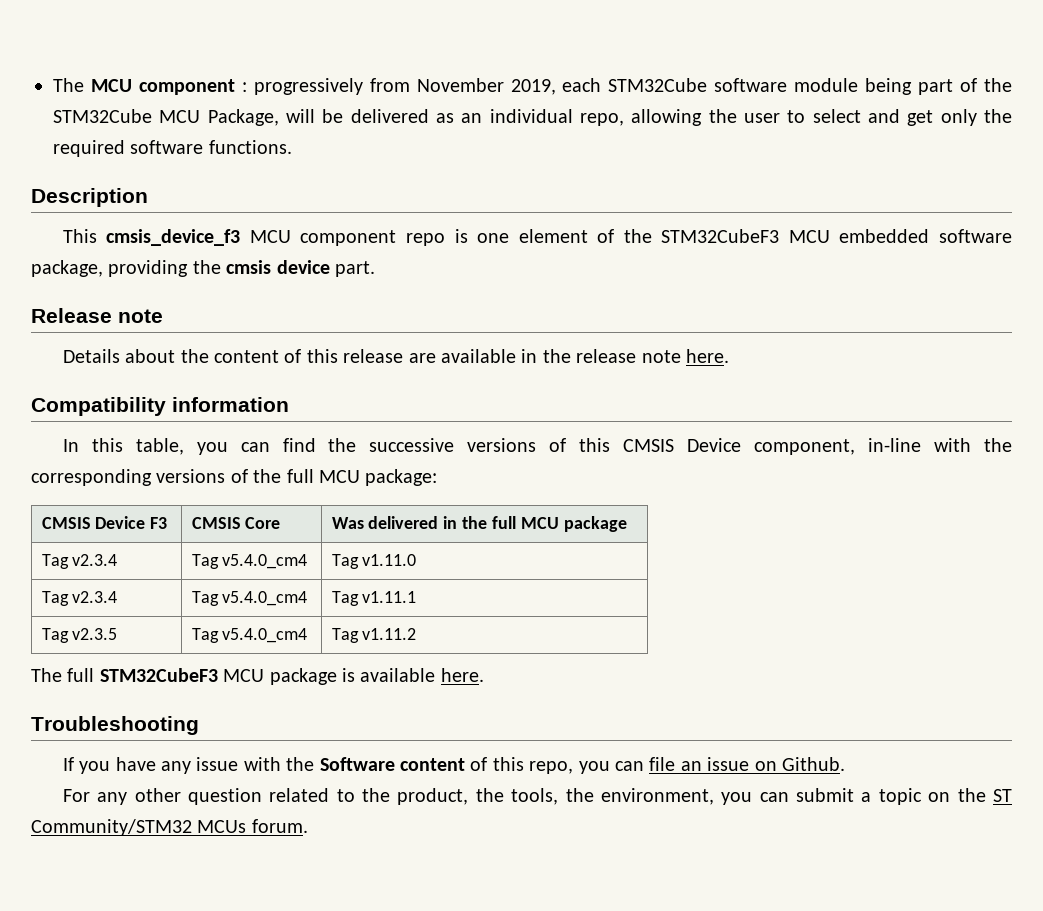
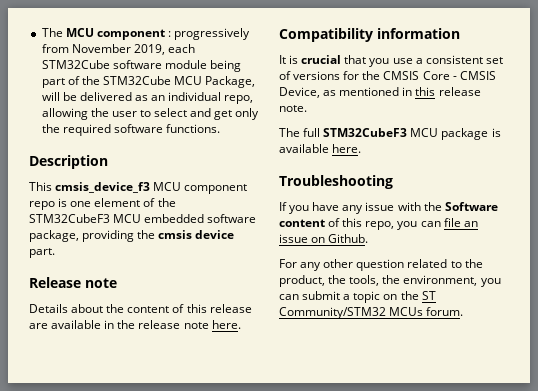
[62,438,1013,455] [31,469,438,486] [41,516,168,529] [191,517,281,529] [331,516,627,532] [41,554,118,569] [191,554,308,569] [331,554,417,569] [41,591,118,606] [191,591,308,606] [331,591,417,606] [41,628,118,643] [191,628,308,643] [331,628,417,643] In this table, you can find the successive versions of this CMSIS Device component, in-line with the corresponding versions of the full MCU package: // CMSIS Device F3 | CMSIS Core | Was delivered in the full MCU package // Tag v2.3.4 | Tag v5.4.0_cm4 | Tag v1.11.0 // Tag v2.3.4 | Tag v5.4.0_cm4 | Tag v1.11.1 // Tag v2.3.5 | Tag v5.4.0_cm4 | Tag v1.11.2 -> [279,55,503,67] [279,71,496,80] [279,87,481,98] [279,105,307,112] It is crucial that you use a consistent set of versions for the CMSIS Core - CMSIS Device, as mentioned in this release note.

